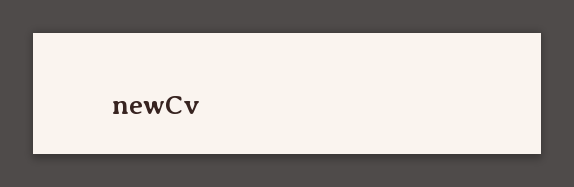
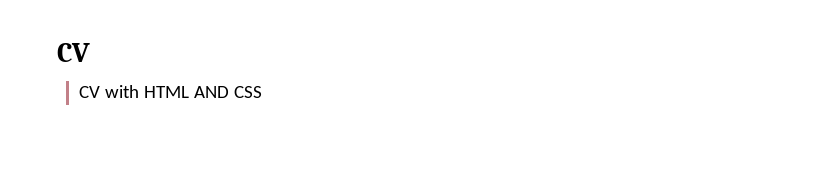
[112,96,200,114] newCv -> [57,43,90,62] [78,85,262,98] CV // CV with HTML AND CSS

